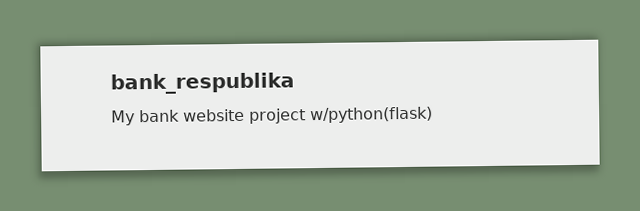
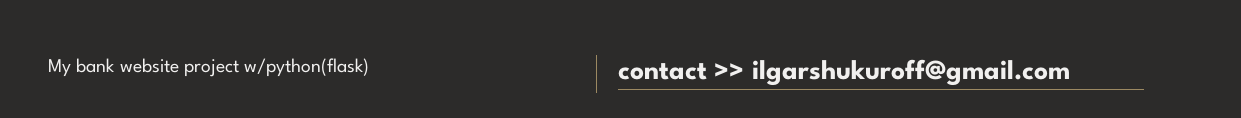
[110,72,295,95] bank_respublika // -> (48, 68) none
(433, 115) none -> [618,59,1070,86] // contact >> ilgarshukuroff@gmail.com

